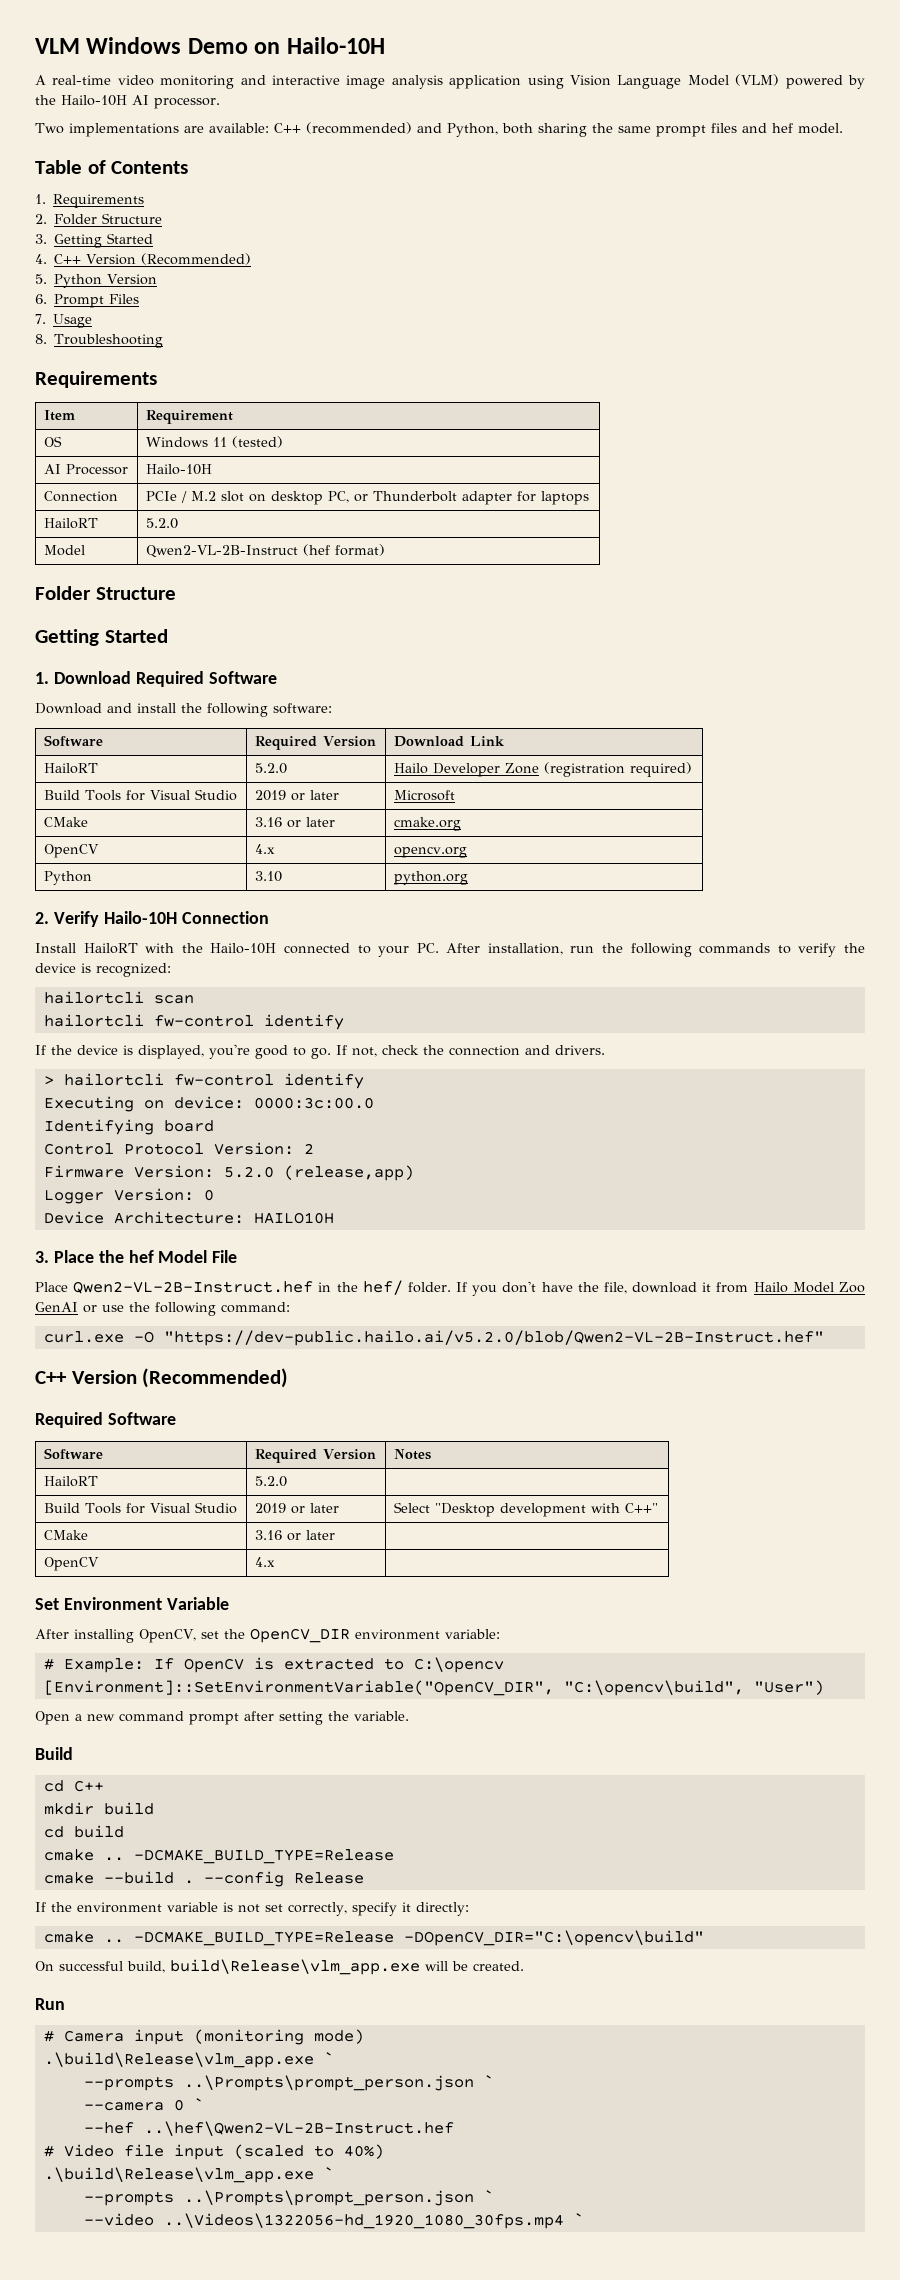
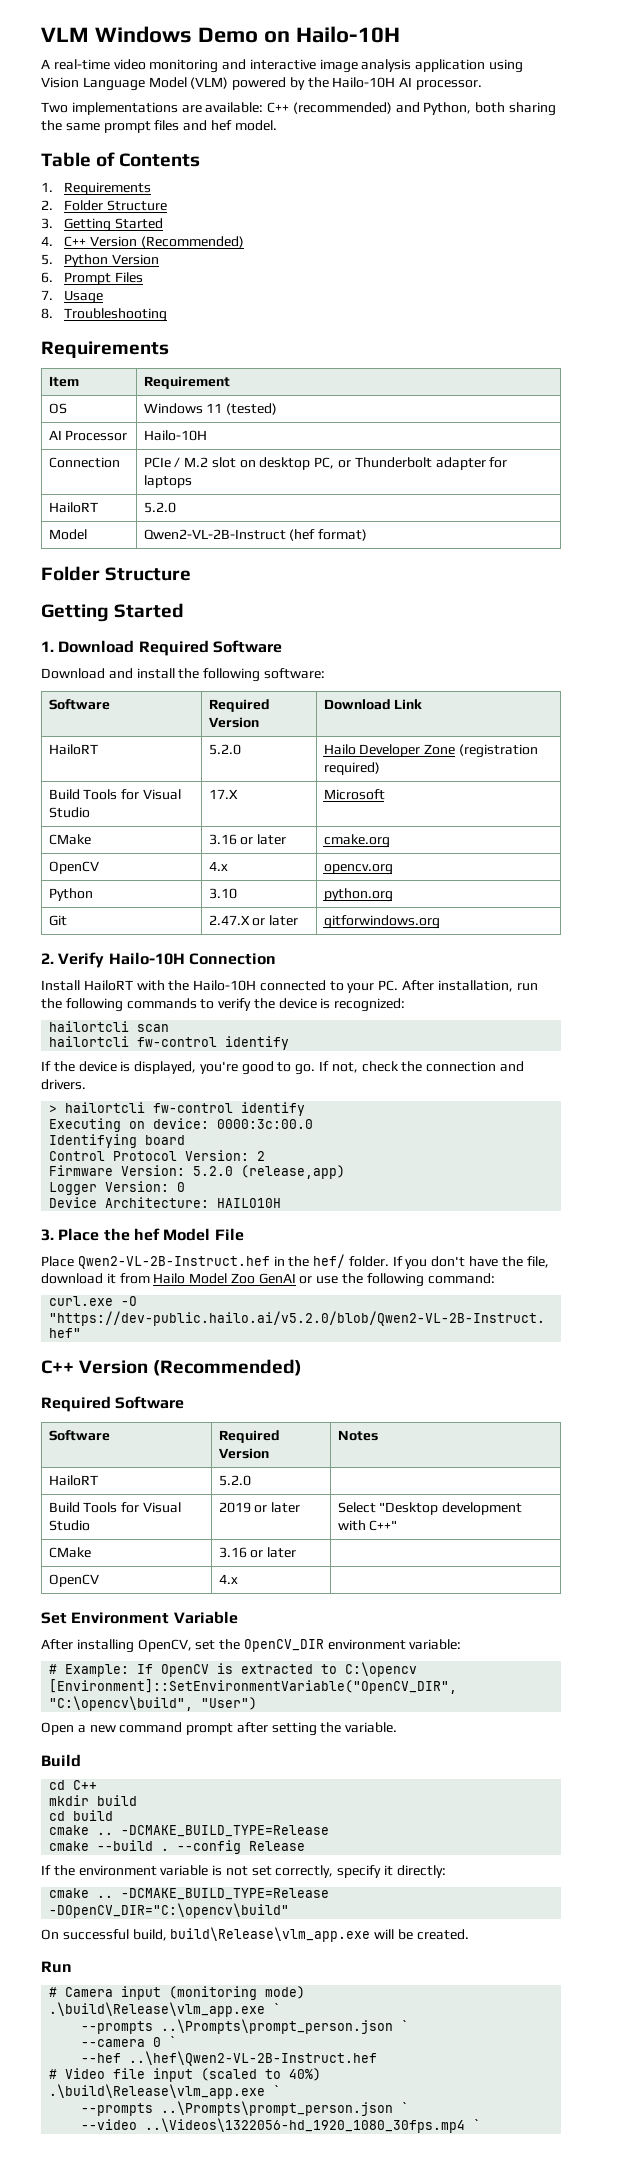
[254,790,339,801] 2019 or later -> [208,789,238,799] 17.X
(468, 878) none -> [48,915,67,926] [208,915,299,926] [323,915,440,929] // Git | 2.47.X or later | gitforwindows.org

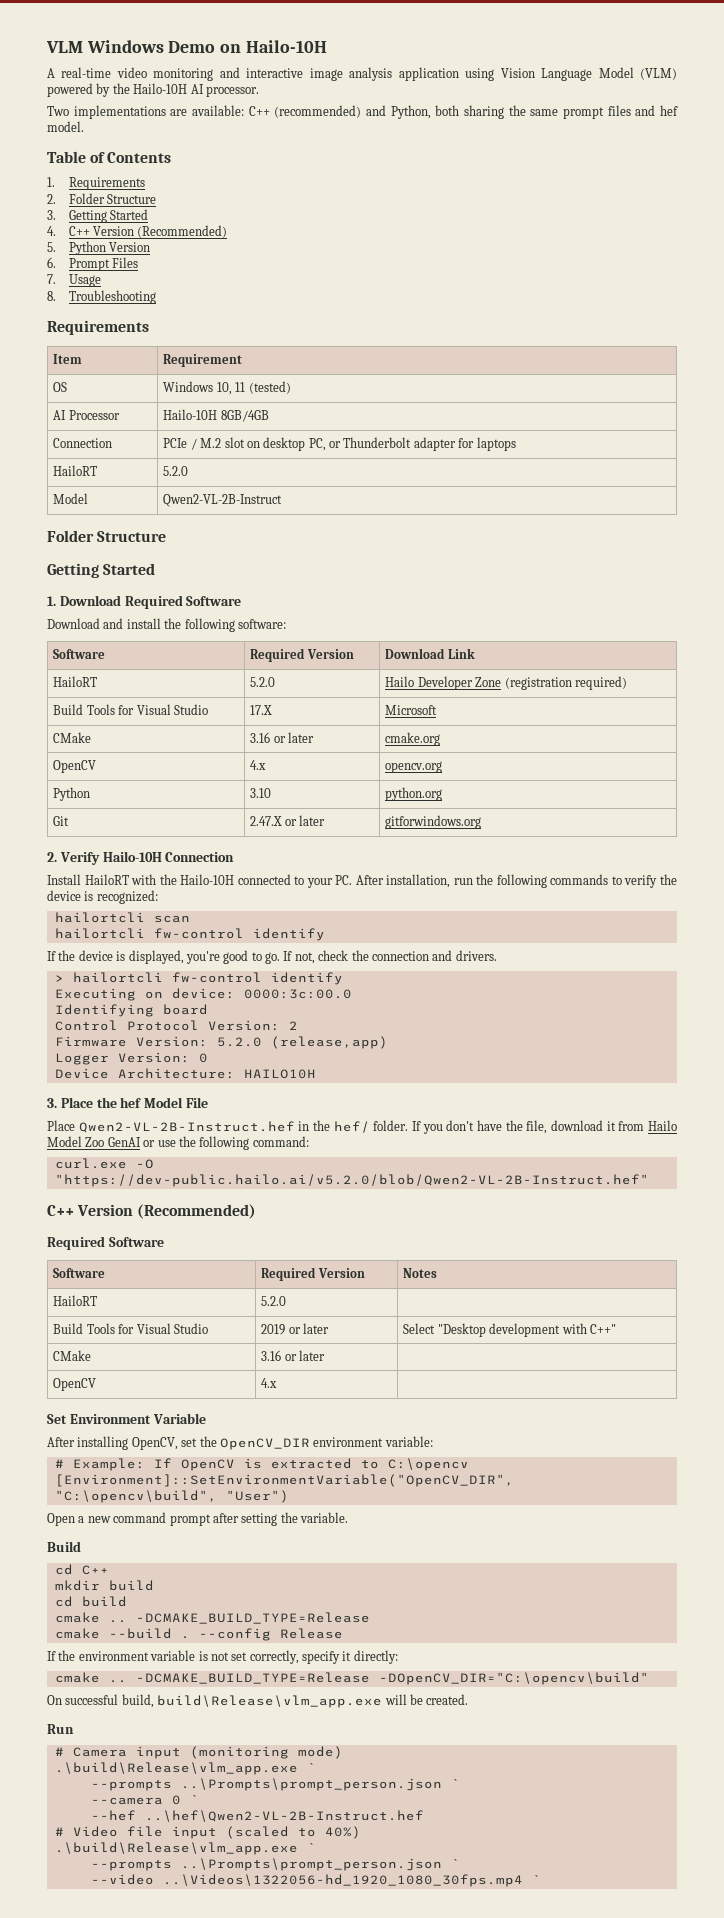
(203, 408) none -> [216,382,232,395] 10,
(207, 435) none -> [220,410,269,422] 8GB/4GB
[289,529,368,541] (hef format) -> (283, 500) none

